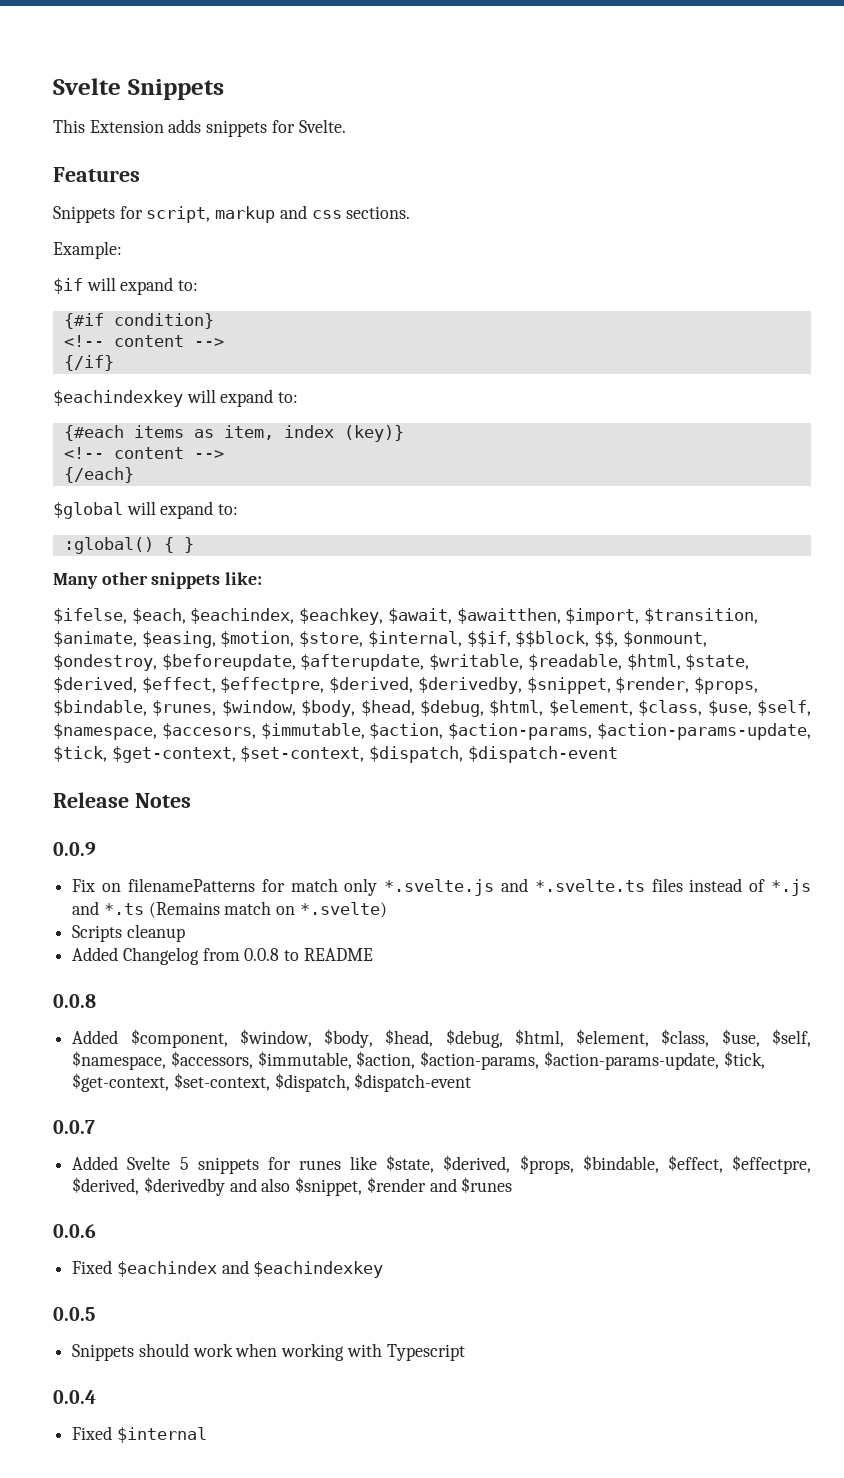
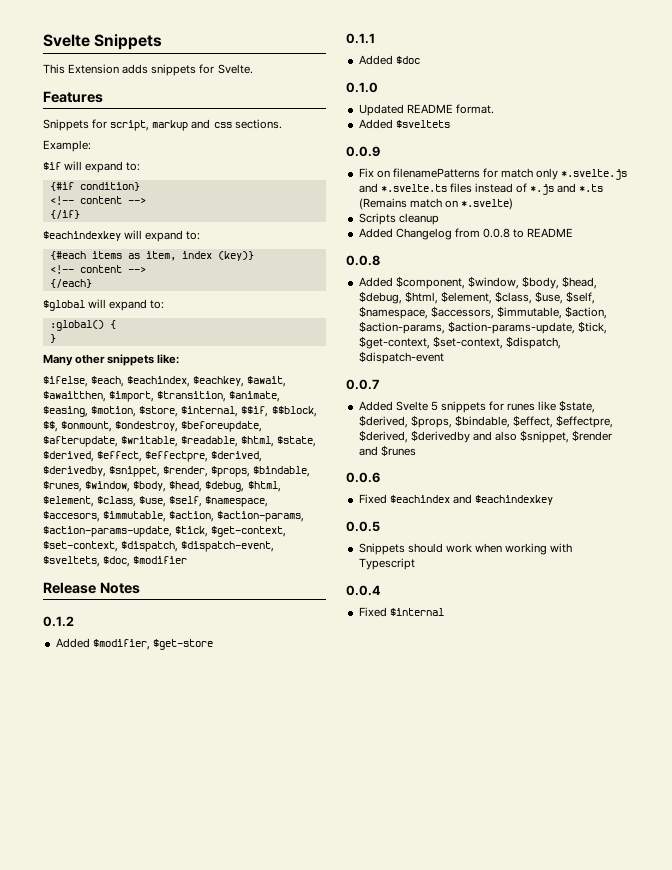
(174, 545) none -> (116, 324) //
[467,746,618,763] [53,792,191,808] $dispatch-event // Release Notes -> [181,541,275,552] [43,556,188,567] [43,582,140,594] [43,616,74,627] [55,638,213,650] [346,33,375,44] [358,55,420,65] [346,82,378,93] [358,104,494,116] [358,119,450,129] $dispatch-event, $sveltets, $doc, $modifier // Release Notes // 0.1.2 // Added $modifier, $get-store // 0.1.1 // Added $doc // 0.1.0 // Updated README format. // Added $sveltets

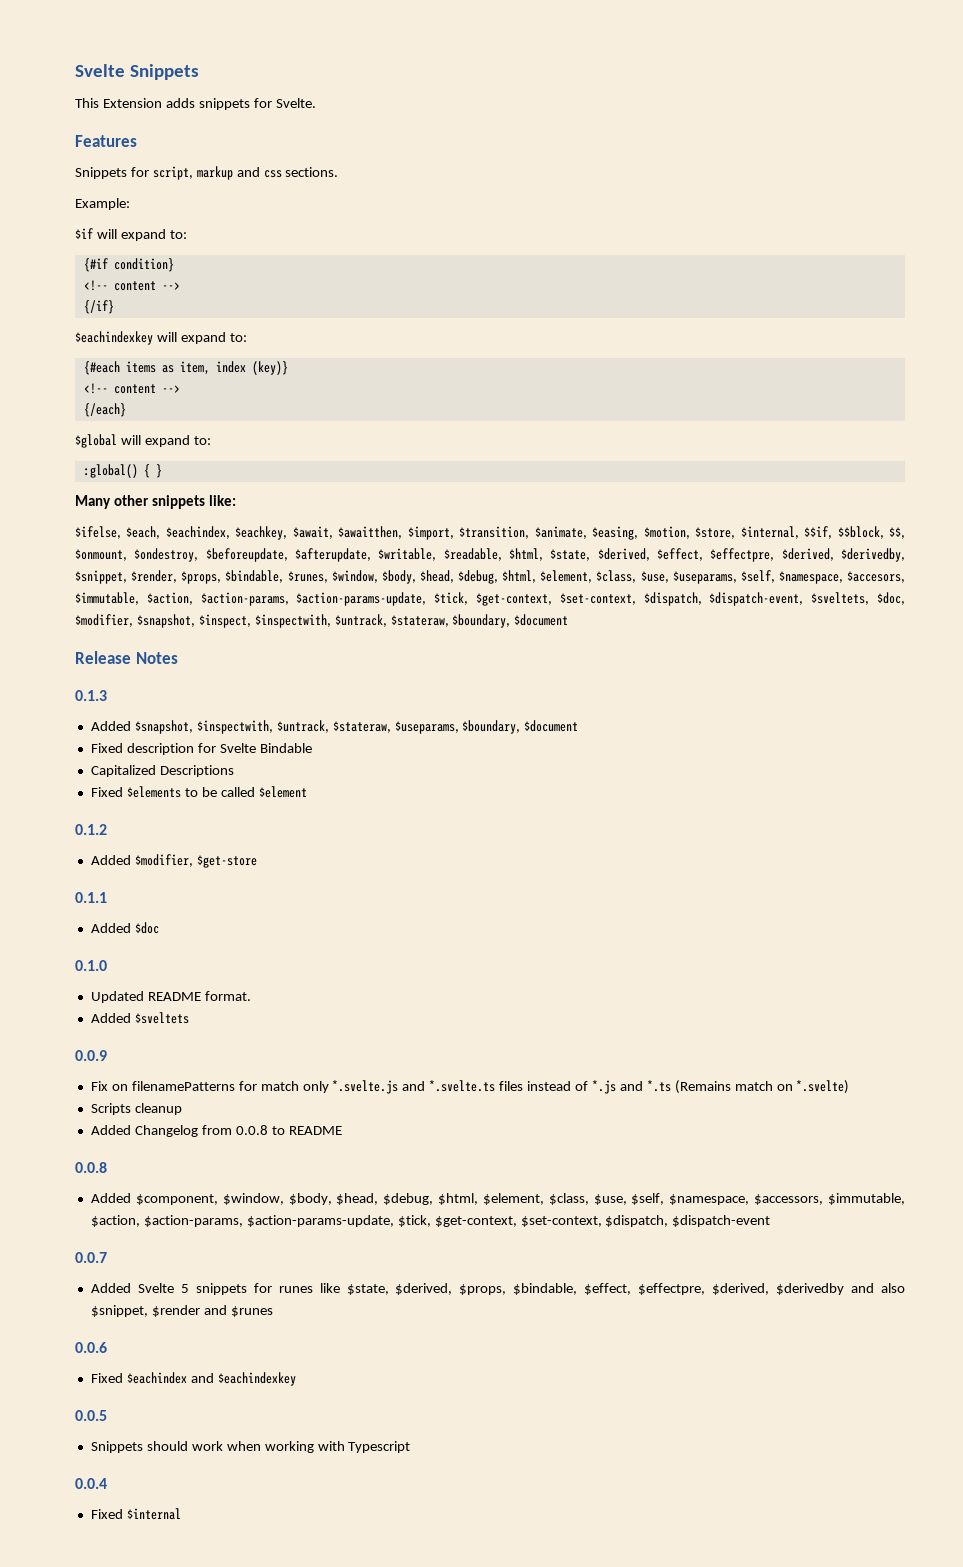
(116, 324) // -> (150, 471) none
(167, 501) none -> [672,571,737,584] $useparams,
[133,556,188,564] [43,582,140,594] $modifier // Release Notes -> [75,614,569,628] [75,651,178,664] [75,690,107,701] [90,720,579,734] [90,743,312,755] [90,765,234,777] [90,786,307,798] $modifier, $snapshot, $inspect, $inspectwith, $untrack, $stateraw, $boundary, $document // Release Notes // 0.1.3 // Added $snapshot, $inspectwith, $untrack, $stateraw, $useparams, $boundary, $document // Fixed description for Svelte Bindable // Capitalized Descriptions // Fixed $elements to be called $element

